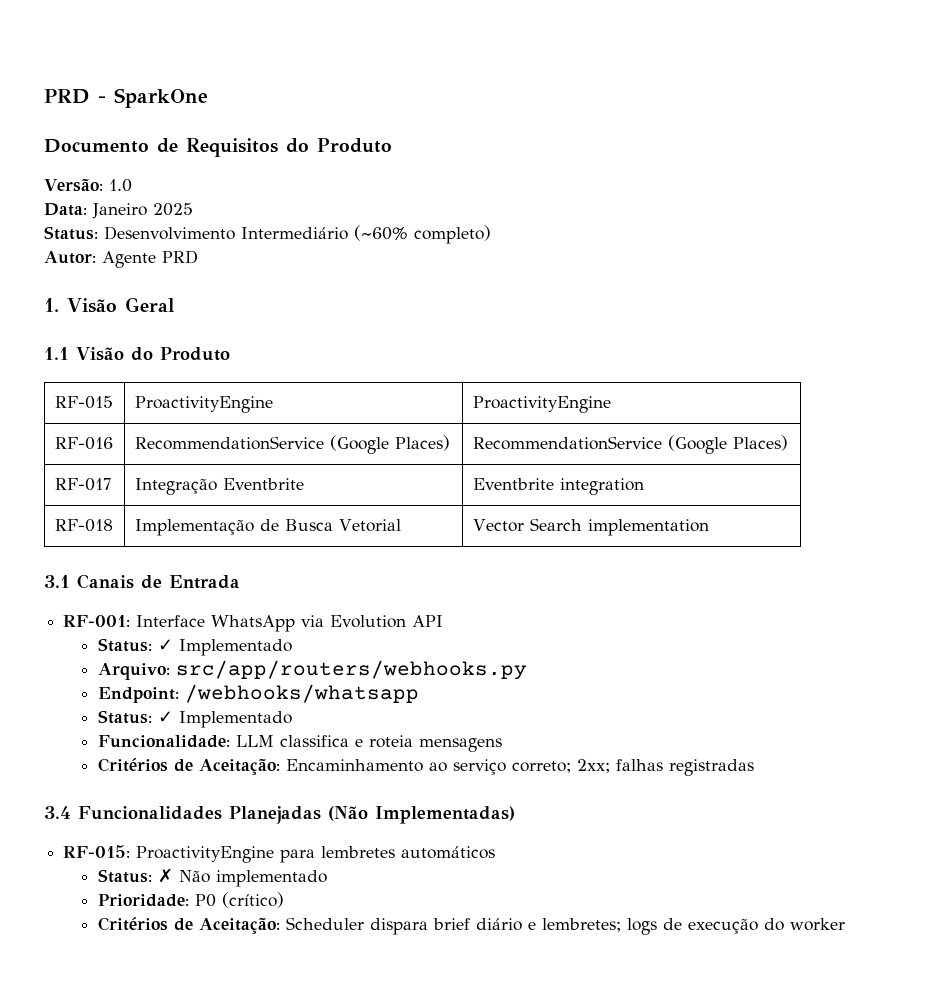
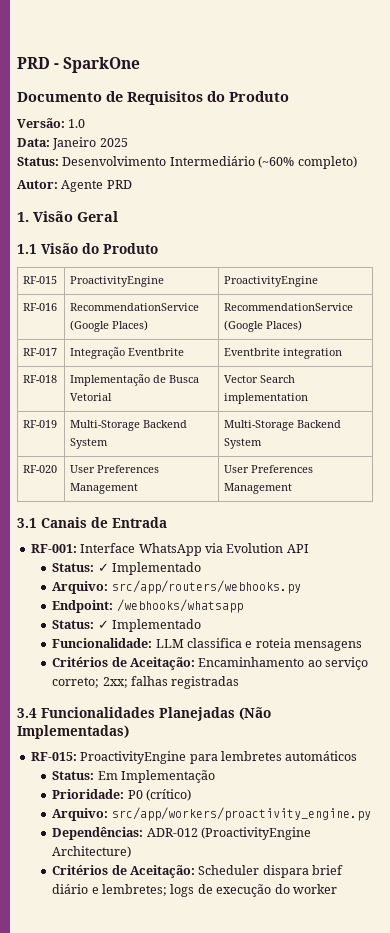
(709, 527) none -> [23,420,58,428] [70,420,188,431] [70,438,109,449] [224,420,342,431] [224,438,263,449] [23,465,58,473] [70,465,160,473] [70,483,139,494] [224,465,314,473] [224,483,293,494] // RF-019 | Multi-Storage Backend System | Multi-Storage Backend System // RF-020 | User Preferences Management | User Preferences Management
[158,868,328,887] ✗ Não implementado -> [97,770,216,783] Em Implementação
(285, 900) none -> [52,807,371,821] [52,827,312,840] [52,846,132,858] // Arquivo: src/app/workers/proactivity_engine.py // Dependências: ADR-012 (ProactivityEngine Architecture)

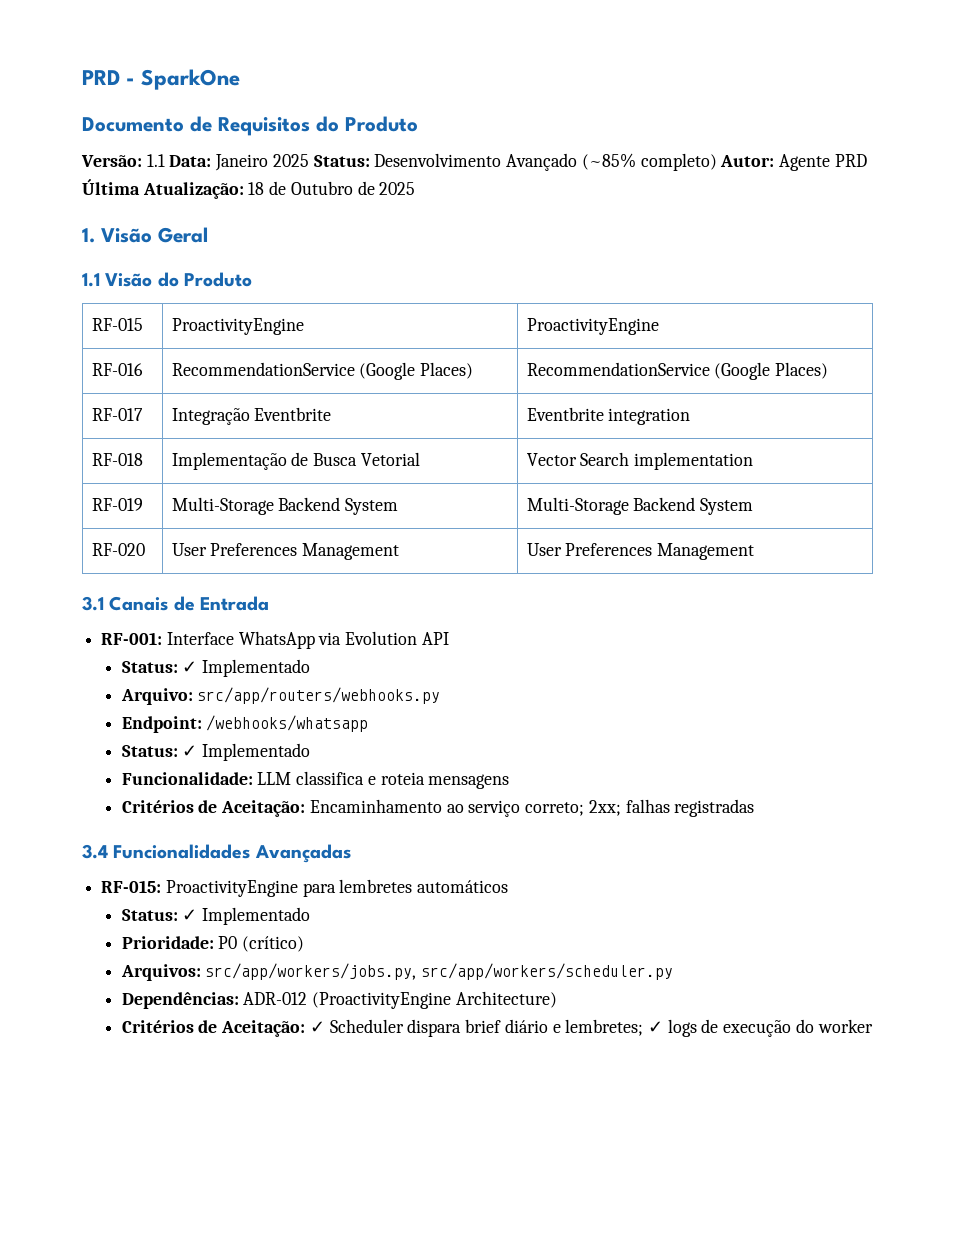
[68,119,86,128] 1.0 // -> [146,154,165,167] 1.1
(128, 142) // -> (309, 160) none
[169,156,295,168] Intermediário (~60% -> [506,153,636,171] Avançado (~85%
(357, 162) // -> (717, 162) none
(132, 184) none -> [82,179,416,199] Última Atualização: 18 de Outubro de 2025
[159,707,271,721] [17,725,129,739] Planejadas (Não Implementadas) -> [254,844,351,863] Avançadas
[97,770,216,783] Em Implementação -> [182,907,311,925] ✓ Implementado
[52,807,371,821] Arquivo: src/app/workers/proactivity_engine.py -> [120,963,674,981] Arquivos: src/app/workers/jobs.py, src/app/workers/scheduler.py
(196, 871) none -> [309,1021,325,1033] ✓
(168, 890) none -> [647,1021,663,1033] ✓

